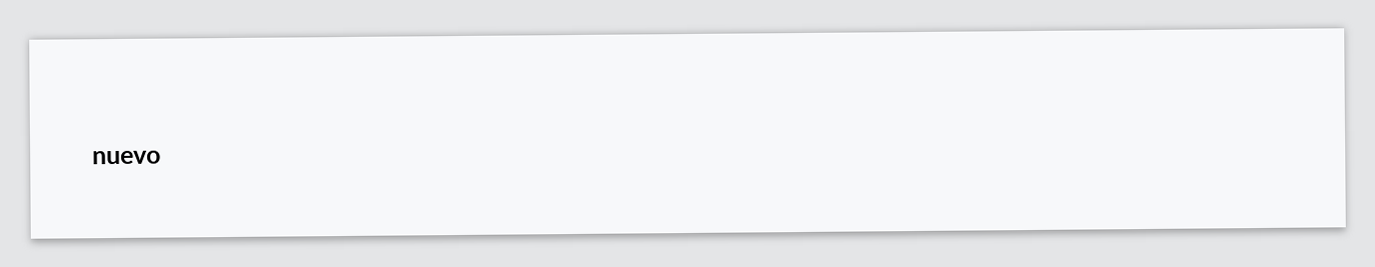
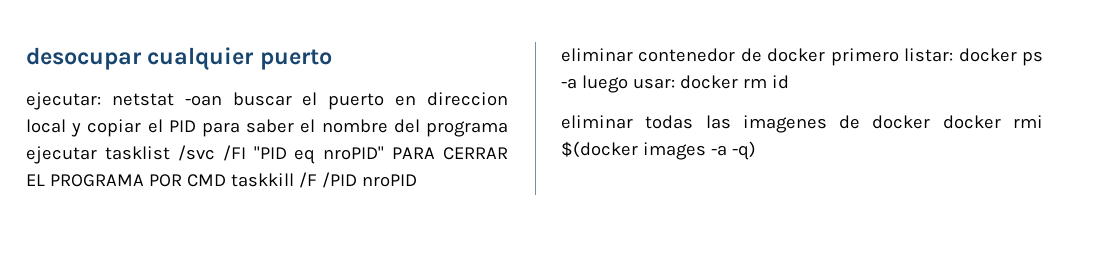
[92,150,161,165] nuevo -> [26,47,332,70] [26,92,508,110] [26,119,508,137] [26,145,508,164] [26,172,417,188] [561,48,1043,66] [561,75,789,93] [561,115,1043,133] [561,141,756,160] desocupar cualquier puerto // ejecutar: netstat -oan buscar el puerto en direccion local y copiar el PID para saber el nombre del programa ejecutar tasklist /svc /FI "PID eq nroPID" PARA CERRAR EL PROGRAMA POR CMD taskkill /F /PID nroPID // eliminar contenedor de docker primero listar: docker ps -a luego usar: docker rm id // eliminar todas las imagenes de docker docker rmi $(docker images -a -q)

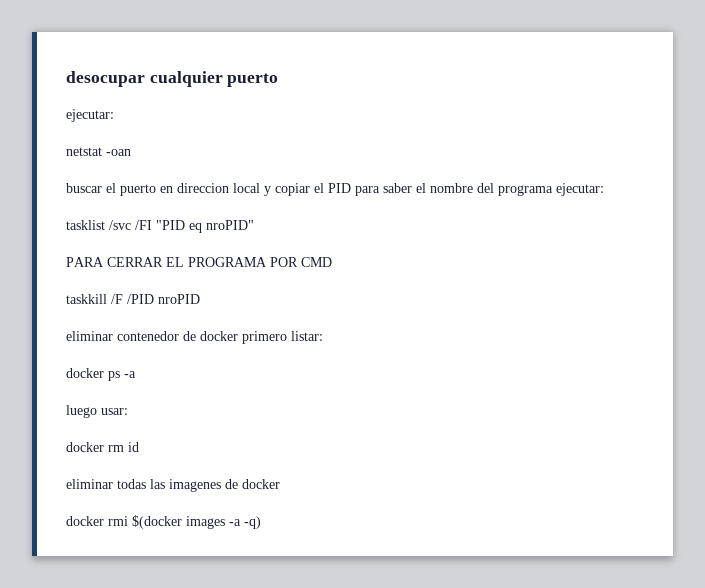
(101, 101) none -> (114, 115) //
(222, 100) none -> (131, 152) //
[26,146,97,164] ejecutar -> [556,183,604,196] ejecutar: //
(385, 153) none -> (254, 225) //
(226, 180) none -> (332, 262) //
(954, 55) none -> (323, 336) //
(577, 83) none -> (136, 374) //
(675, 83) none -> (128, 411) //
(931, 122) none -> (280, 484) //

